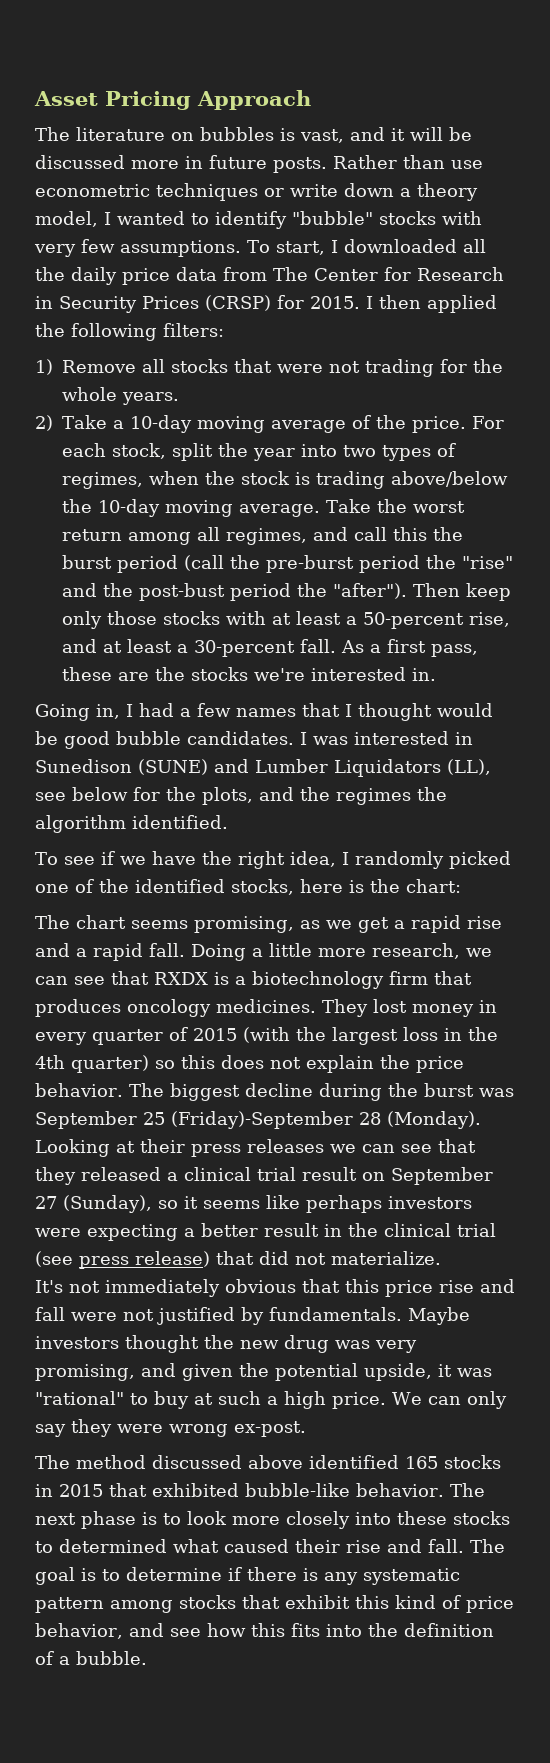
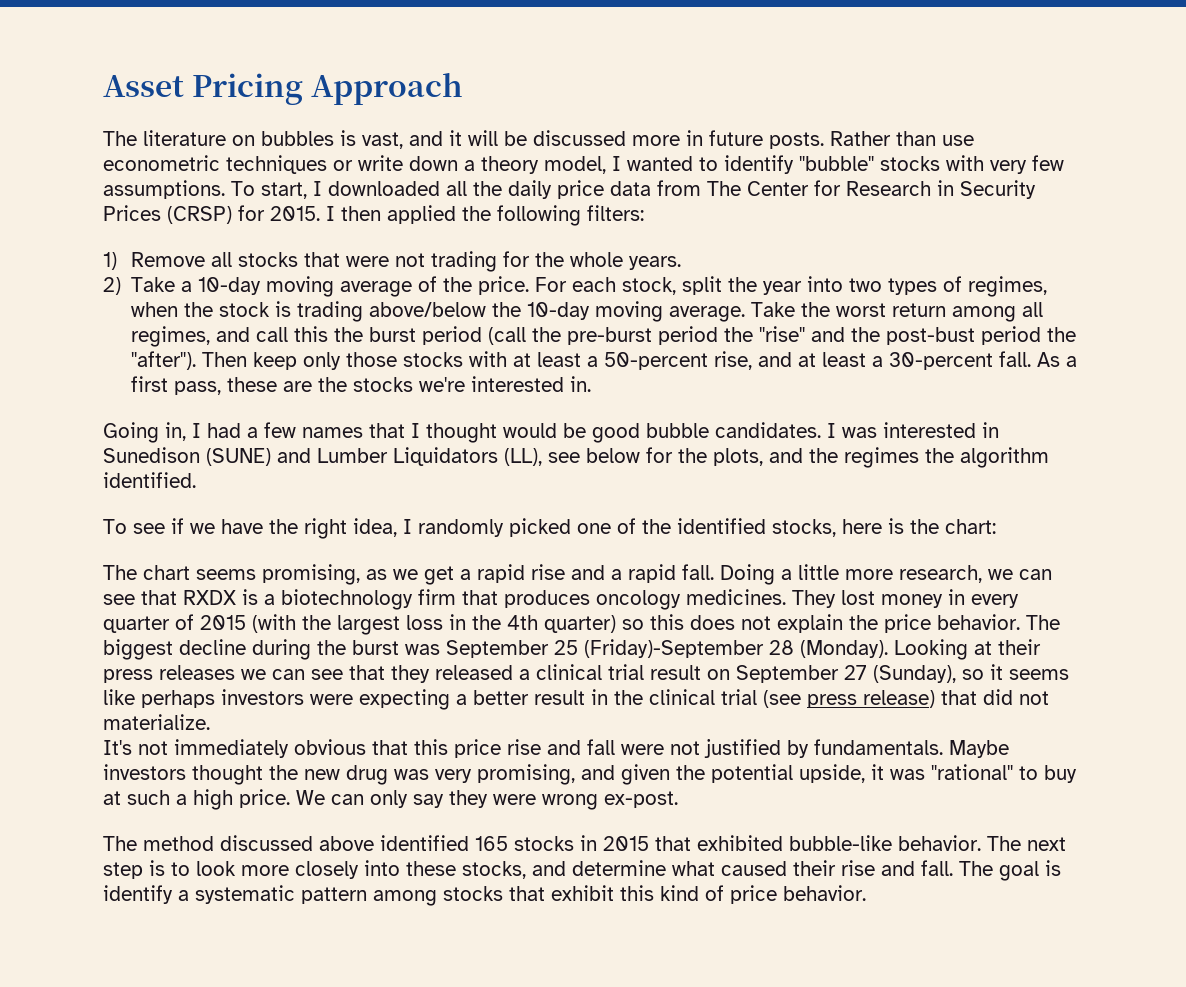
[81,1511,136,1529] phase -> [103,862,143,879] step
[453,1511,510,1525] [35,1539,167,1553] stocks to determined -> [462,860,666,879] stocks, and determine
[102,1567,358,1585] to determine if there is any -> [103,885,189,904] identify a
[35,1623,494,1639] [35,1651,147,1665] behavior, and see how this fits into the definition of a bubble. -> [783,885,866,901] behavior.

